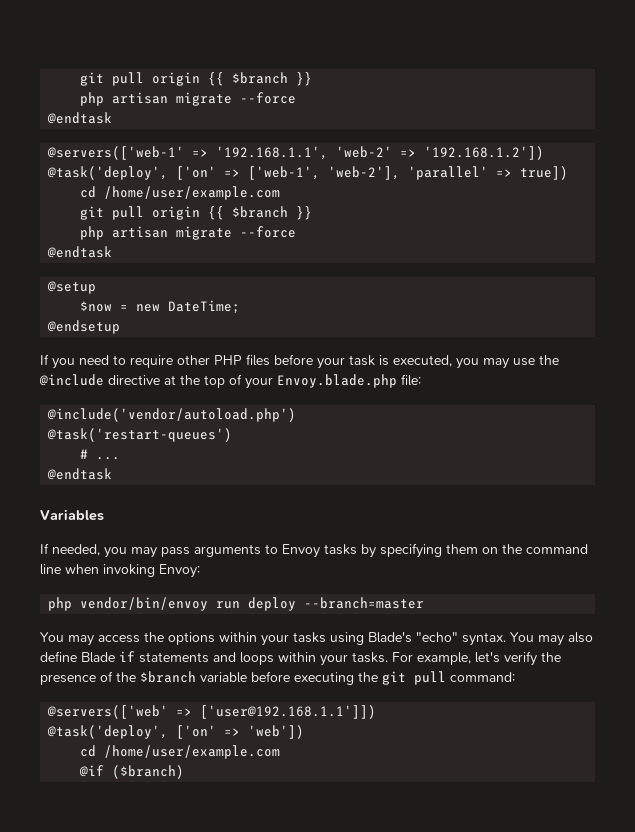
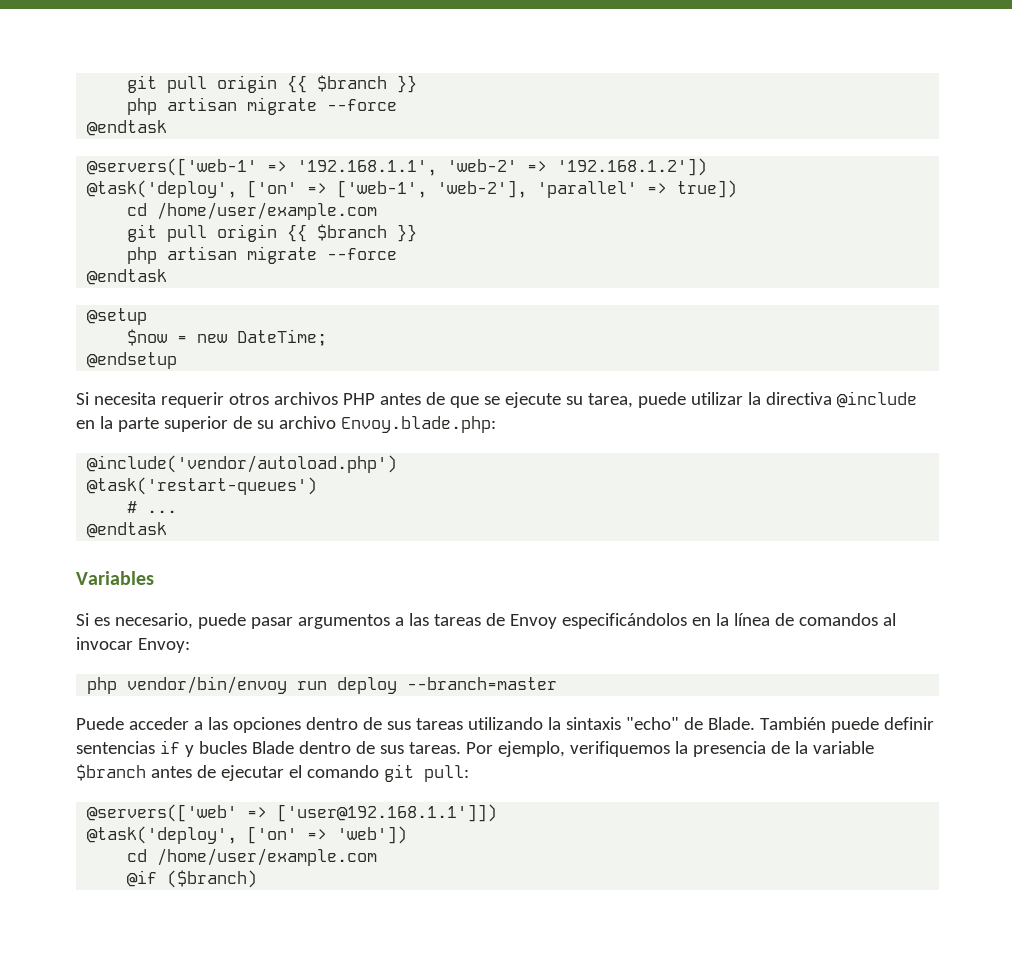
[40,354,559,369] [39,374,421,389] If you need to require other PHP files before your task is executed, you may use the @include directive at the top of your Envoy.blade.php file: -> [76,391,917,408] [76,416,496,433] Si necesita requerir otros archivos PHP antes de que se ejecute su tarea, puede utilizar la directiva @include en la parte superior de su archivo Envoy.blade.php:
[40,543,588,558] [40,564,155,577] If needed, you may pass arguments to Envoy tasks by specifying them on the command line when invoking -> [76,613,896,629] [76,637,133,650] Si es necesario, puede pasar argumentos a las tareas de Envoy especificándolos en la línea de comandos al invocar
[40,632,593,646] [40,651,561,666] [40,671,515,685] You may access the options within your tasks using Blade's "echo" syntax. You may also define Blade if statements and loops within your tasks. For example, let's verify the presence of the $branch variable before executing the git pull command: -> [76,717,934,733] [76,740,874,757] [76,764,469,782] Puede acceder a las opciones dentro de sus tareas utilizando la sintaxis "echo" de Blade. También puede definir sentencias if y bucles Blade dentro de sus tareas. Por ejemplo, verifiquemos la presencia de la variable $branch antes de ejecutar el comando git pull:

